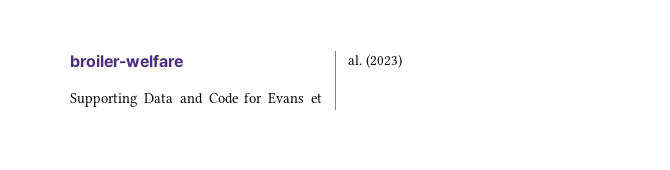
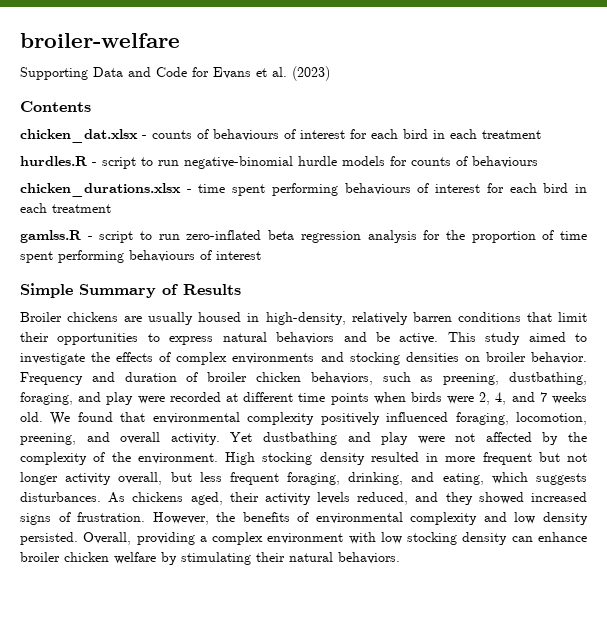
(402, 61) none -> [20,101,91,112] [20,129,541,143] [20,156,538,169] [20,183,588,197] [20,203,111,213] [20,230,587,243] [20,250,261,263] [20,283,241,298] [20,312,587,325] [20,332,588,345] [20,352,587,365] [20,372,587,385] [20,392,587,405] [20,412,587,425] [20,432,587,445] [20,452,587,465] [20,472,587,485] [20,492,587,505] [20,512,588,525] [20,532,587,545] [20,552,400,565] // Contents // chicken_dat.xlsx - counts of behaviours of interest for each bird in each treatment // hurdles.R - script to run negative-binomial hurdle models for counts of behaviours // chicken_durations.xlsx - time spent performing behaviours of interest for each bird in each treatment // gamlss.R - script to run zero-inflated beta regression analysis for the proportion of time spent performing behaviours of interest // Simple Summary of Results // Broiler chickens are usually housed in high-density, relatively barren conditions that limit their opportunities to express natural behaviors and be active. This study aimed to investigate the effects of complex environments and stocking densities on broiler behavior. Frequency and duration of broiler chicken behaviors, such as preening, dustbathing, foraging, and play were recorded at different time points when birds were 2, 4, and 7 weeks old. We found that environmental complexity positively influenced foraging, locomotion, preening, and overall activity. Yet dustbathing and play were not affected by the complexity of the environment. High stocking density resulted in more frequent but not longer activity overall, but less frequent foraging, drinking, and eating, which suggests disturbances. As chickens aged, their activity levels reduced, and they showed increased signs of frustration. However, the benefits of environmental complexity and low density persisted. Overall, providing a complex environment with low stocking density can enhance broiler chicken welfare by stimulating their natural behaviors.

